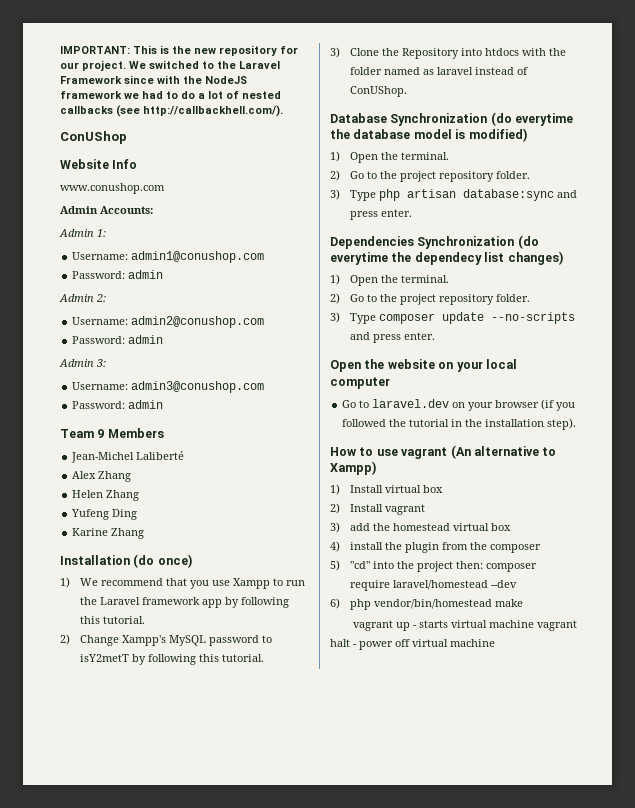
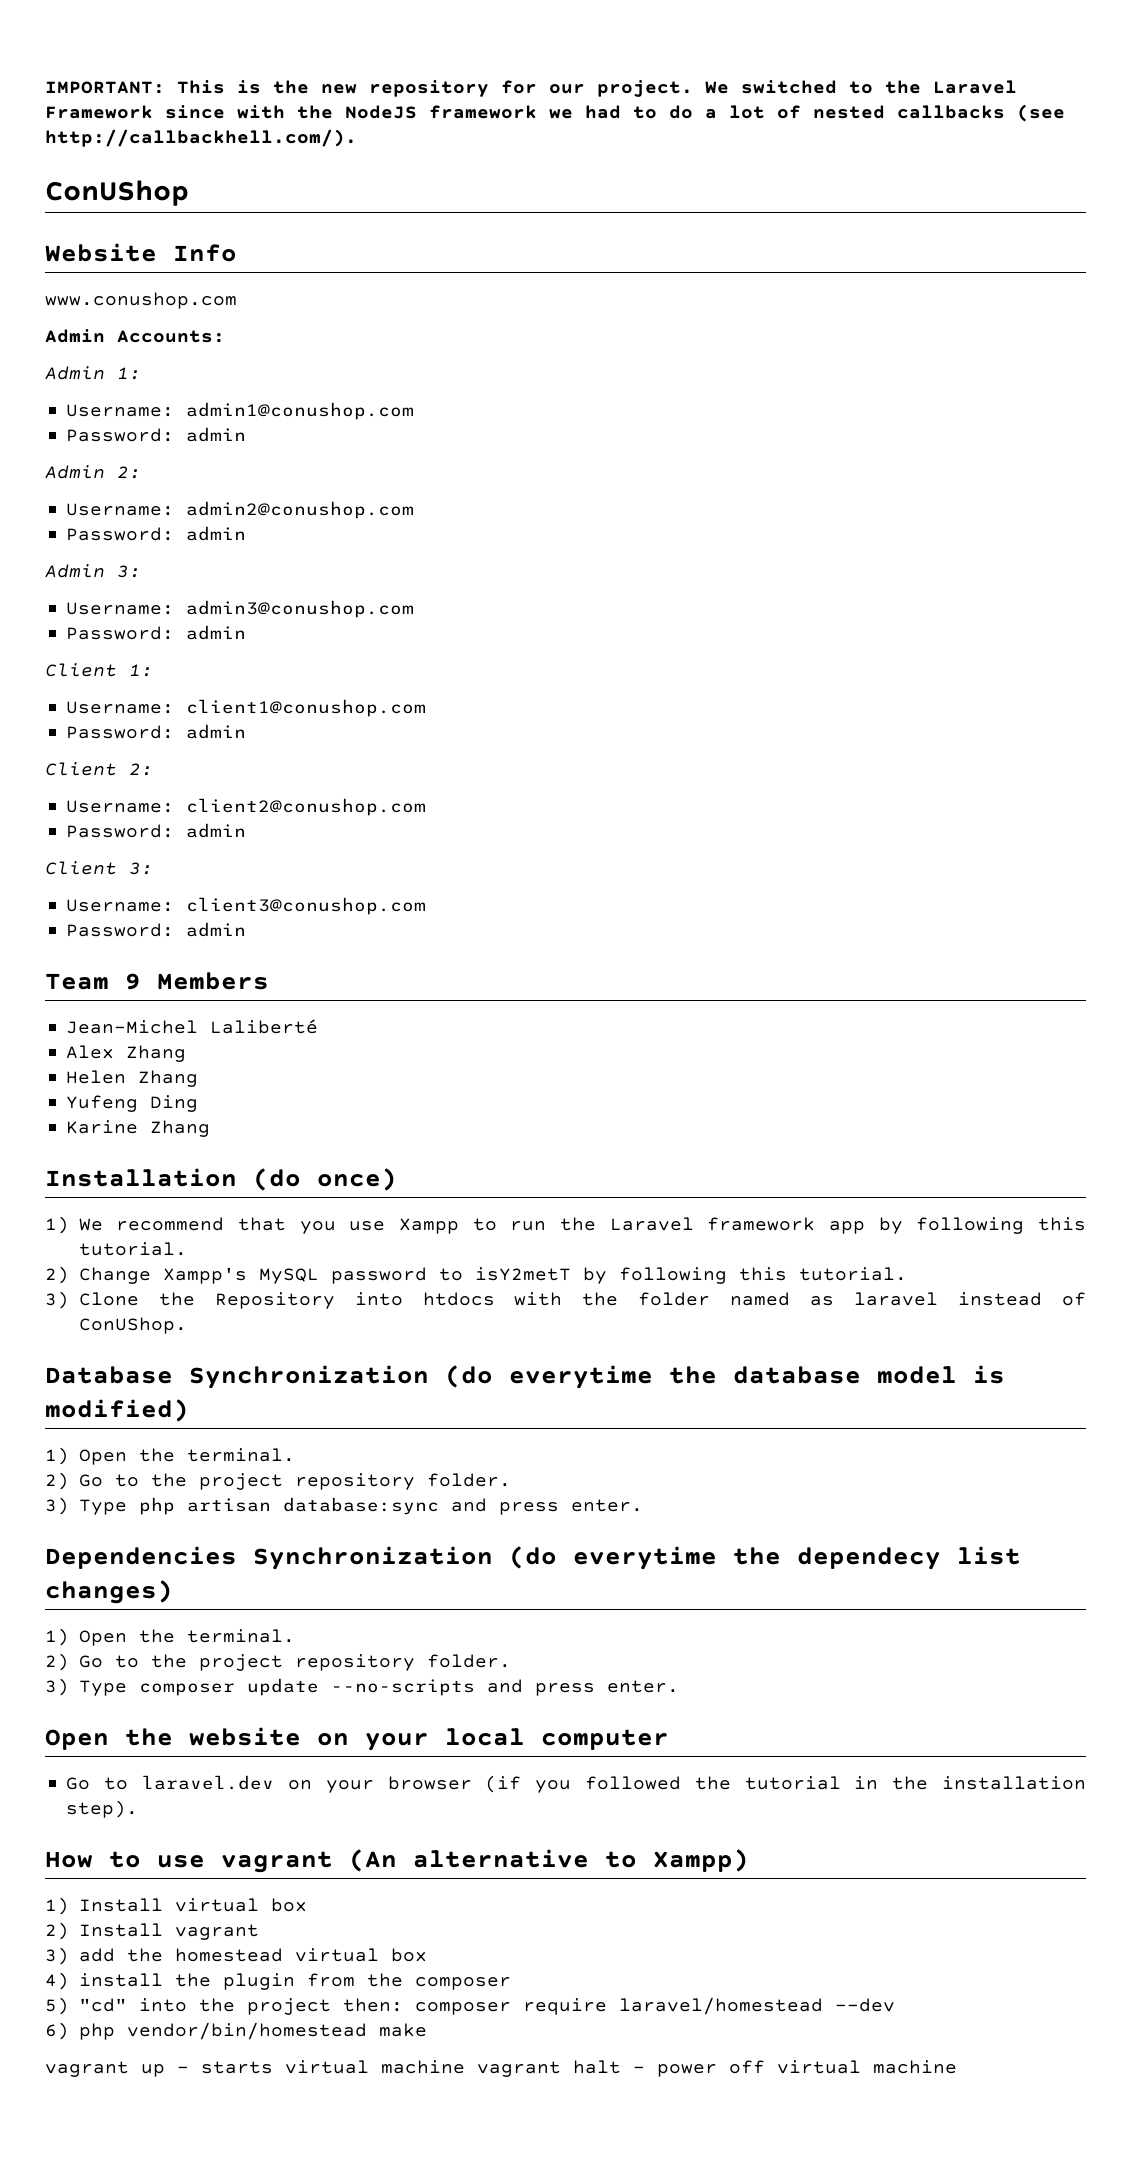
(164, 404) none -> [45,663,153,677] [66,699,427,717] [66,724,247,739] [45,762,153,776] [66,798,427,816] [66,823,247,838] [45,861,153,875] [66,897,427,915] [66,922,247,937] // Client 1: // Username: client1@conushop.com // Password: admin // Client 2: // Username: client2@conushop.com // Password: admin // Client 3: // Username: client3@conushop.com // Password: admin

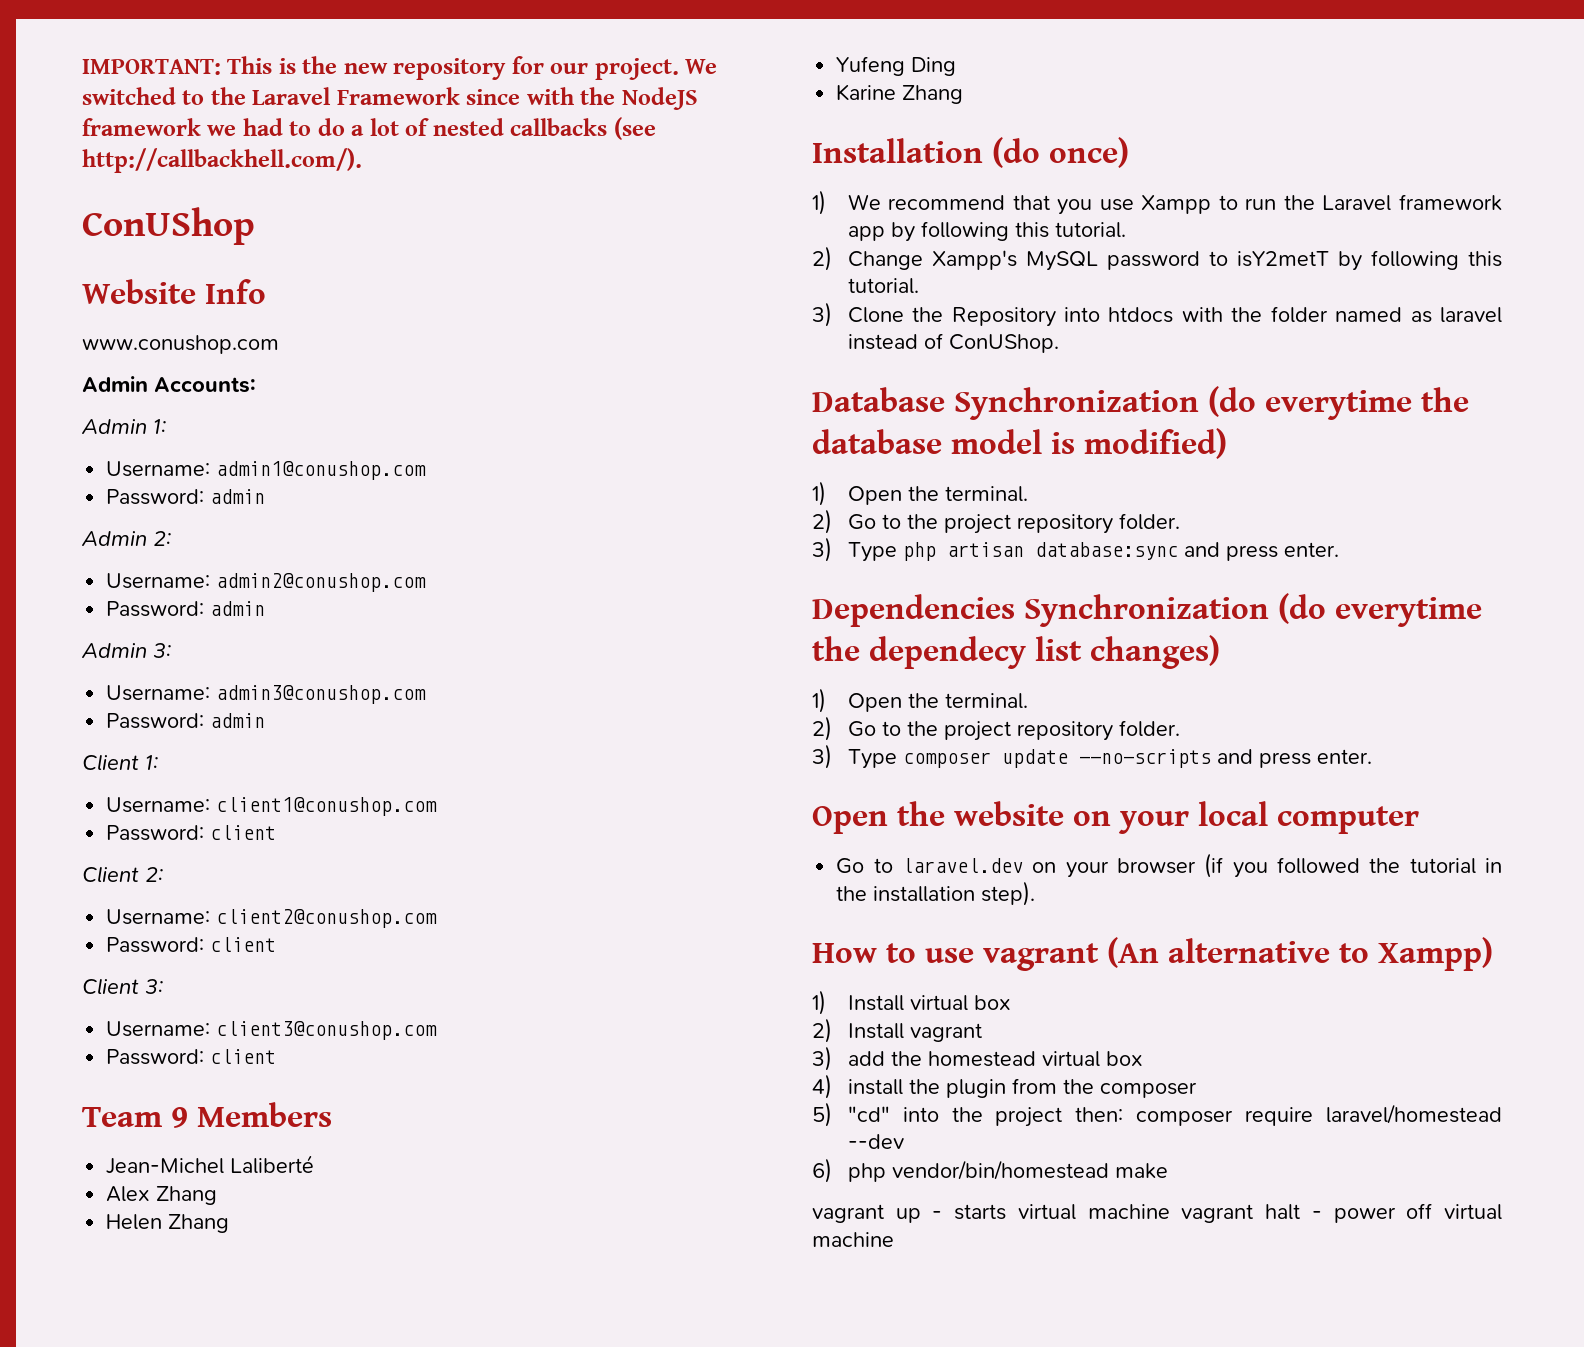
[186,724,247,739] admin -> [210,825,277,840] client
[186,823,247,838] admin -> [210,937,277,952] client
[186,922,247,937] admin -> [210,1049,277,1064] client

